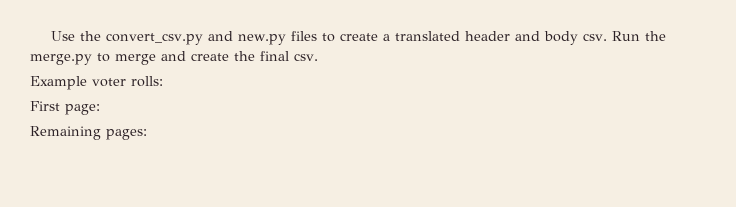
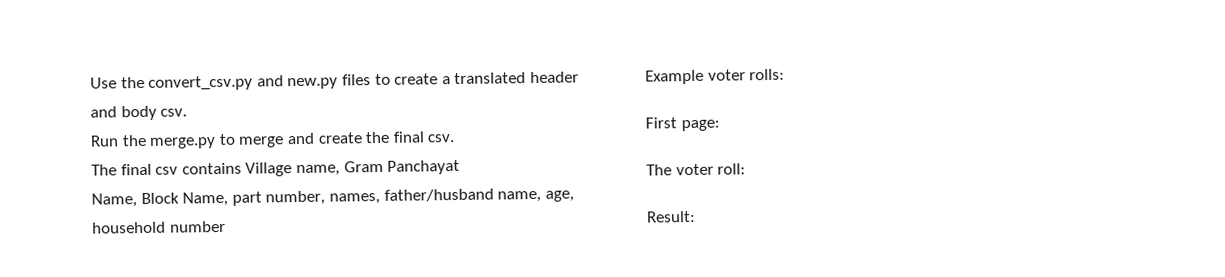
(608, 37) none -> (188, 112) //
(318, 57) none -> [91,159,461,177] [91,188,574,208] [92,220,226,234] // The final csv contains Village name, Gram Panchayat // Name, Block Name, part number, names, father/husband name, age, household number
[30,126,147,140] Remaining pages: -> [646,163,747,176] [646,210,696,223] The voter roll: // Result:

